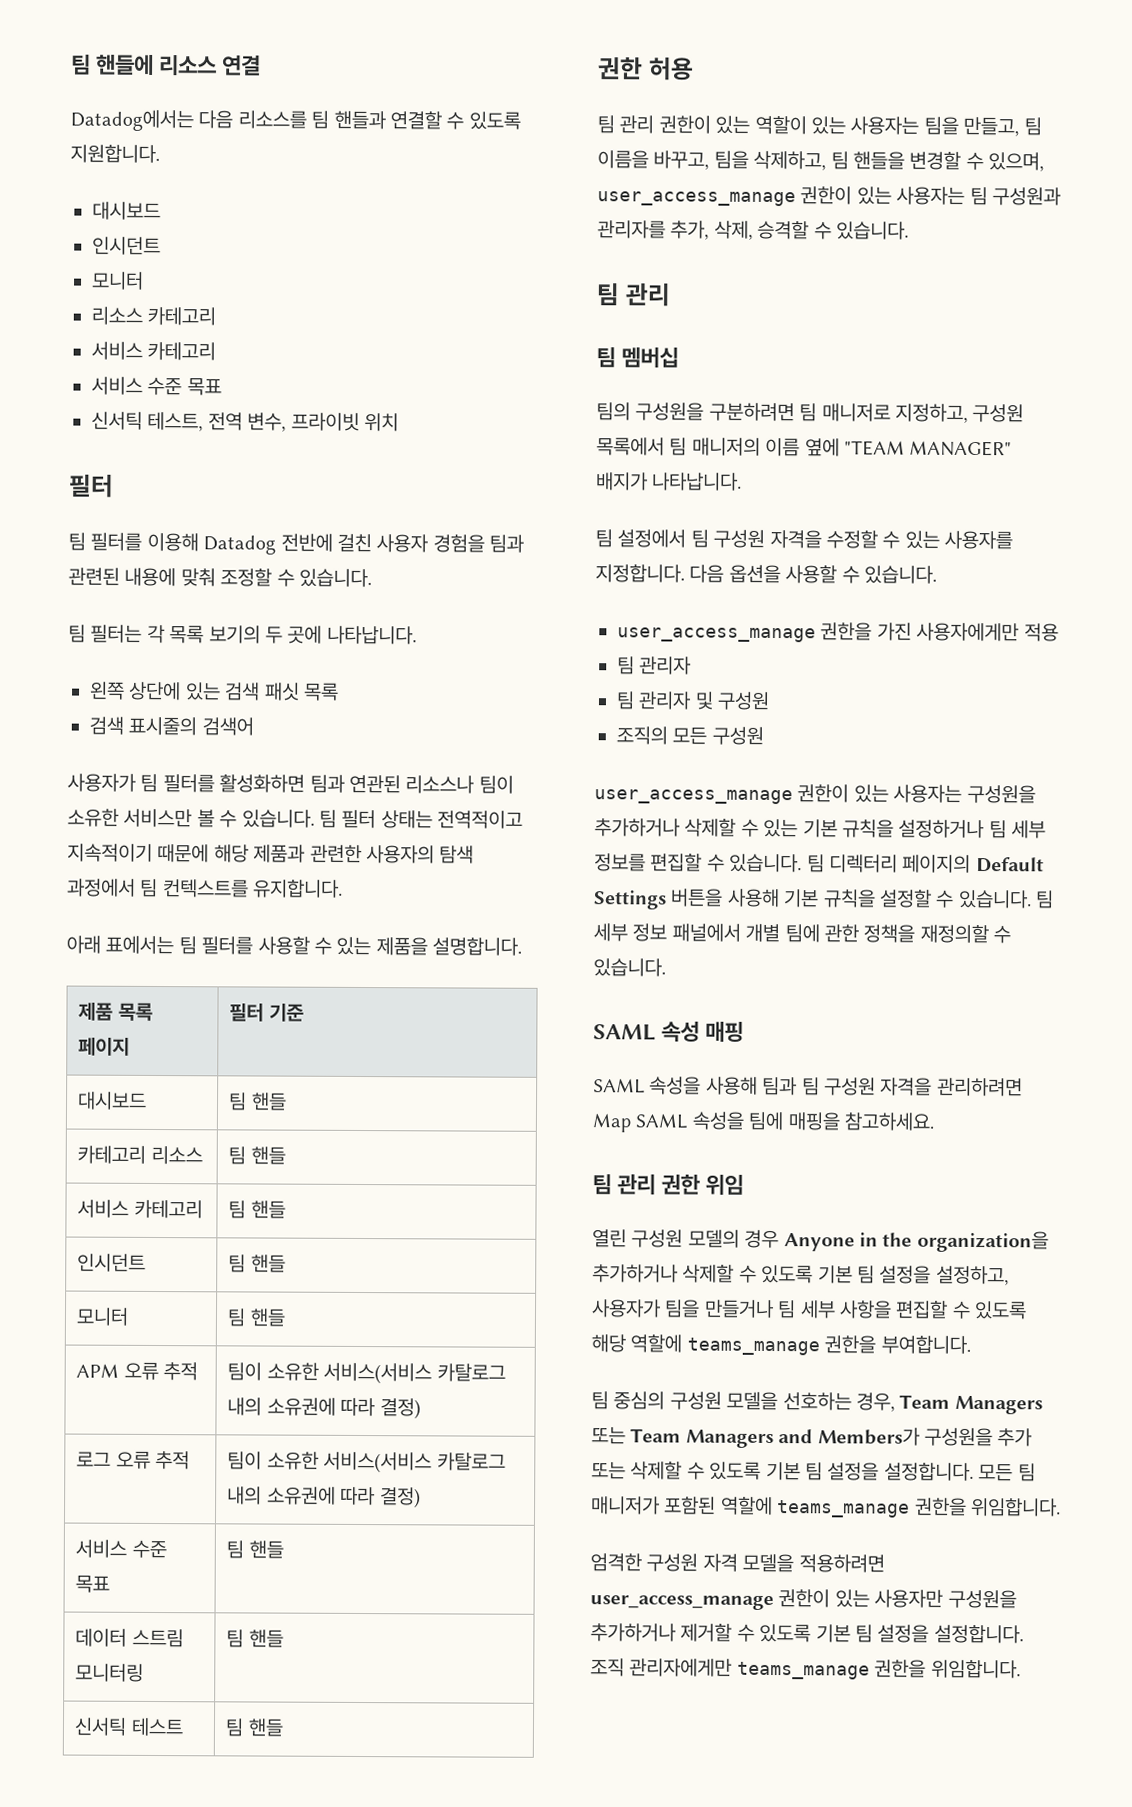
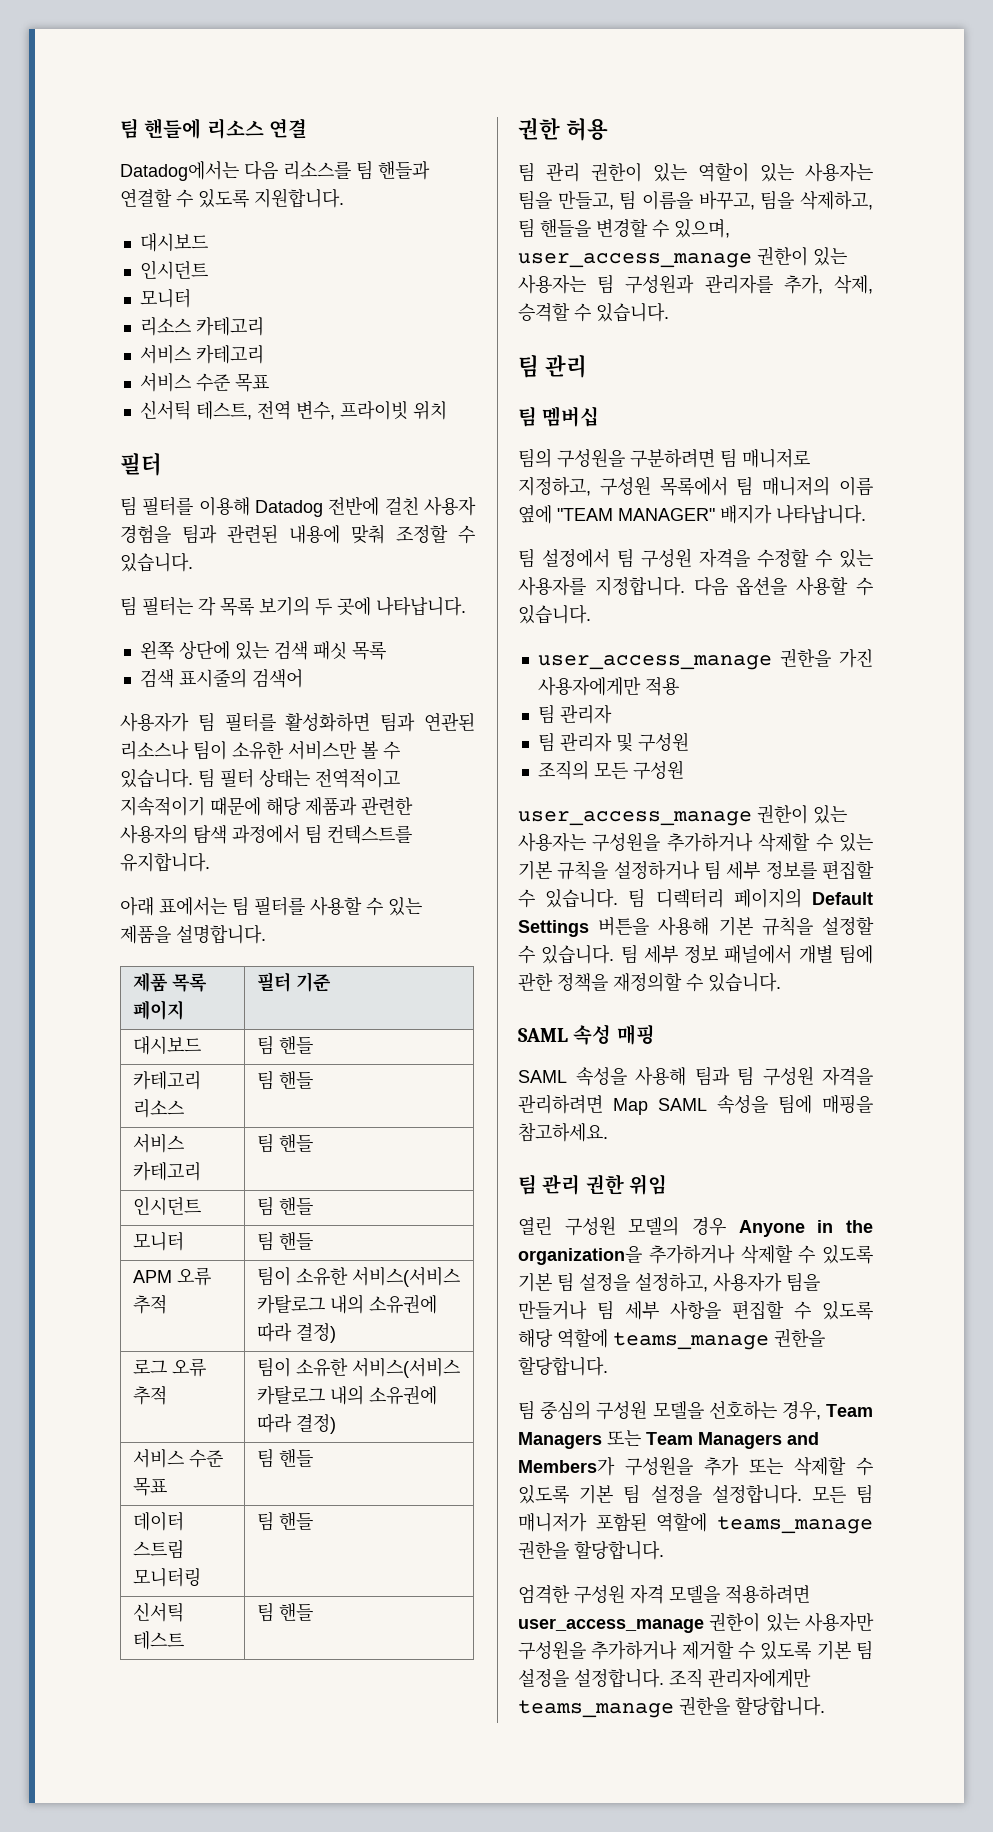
[880,1335,971,1354] 부여합니다. -> [518,1356,608,1376] 할당합니다.
[971,1497,1061,1517] 위임합니다. -> [574,1540,664,1560] 할당합니다.
[930,1659,1021,1679] 위임합니다. -> [735,1696,825,1716] 할당합니다.

